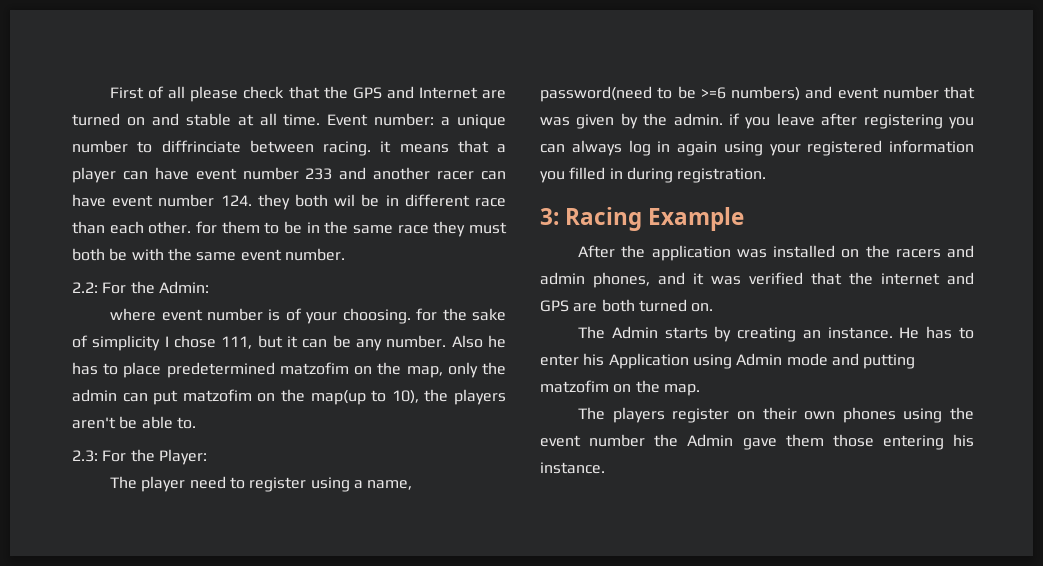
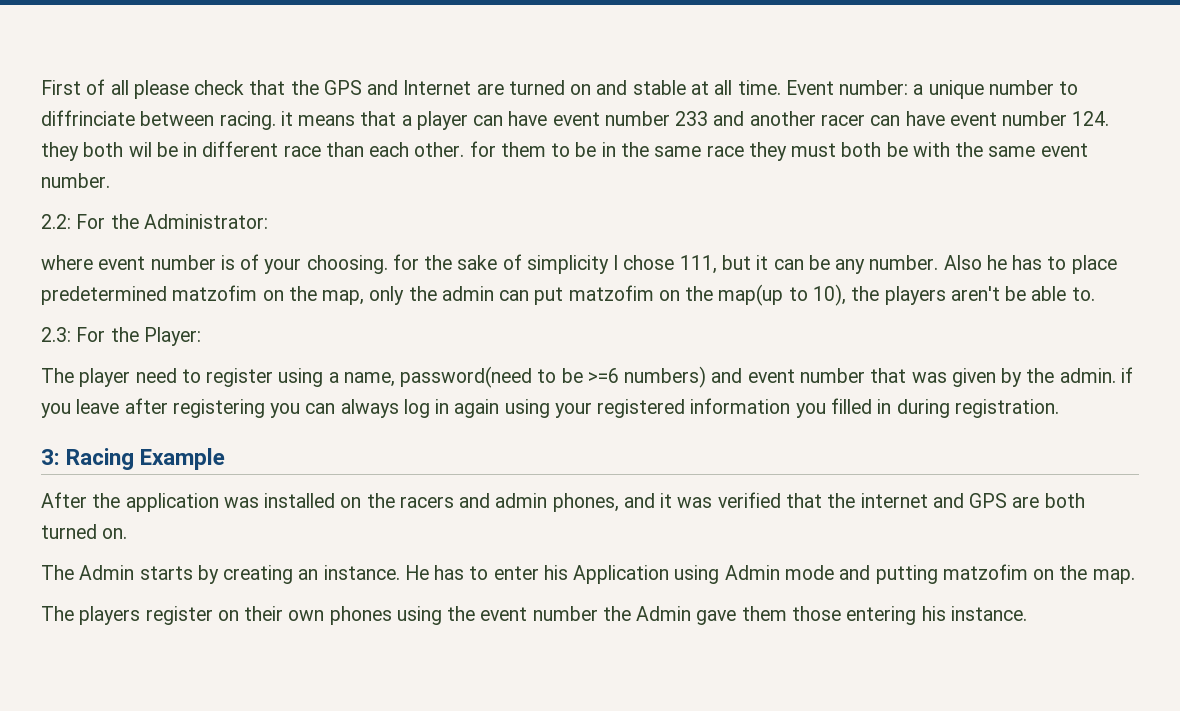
[158,281,209,294] Admin: -> [143,214,268,229] Administrator:

